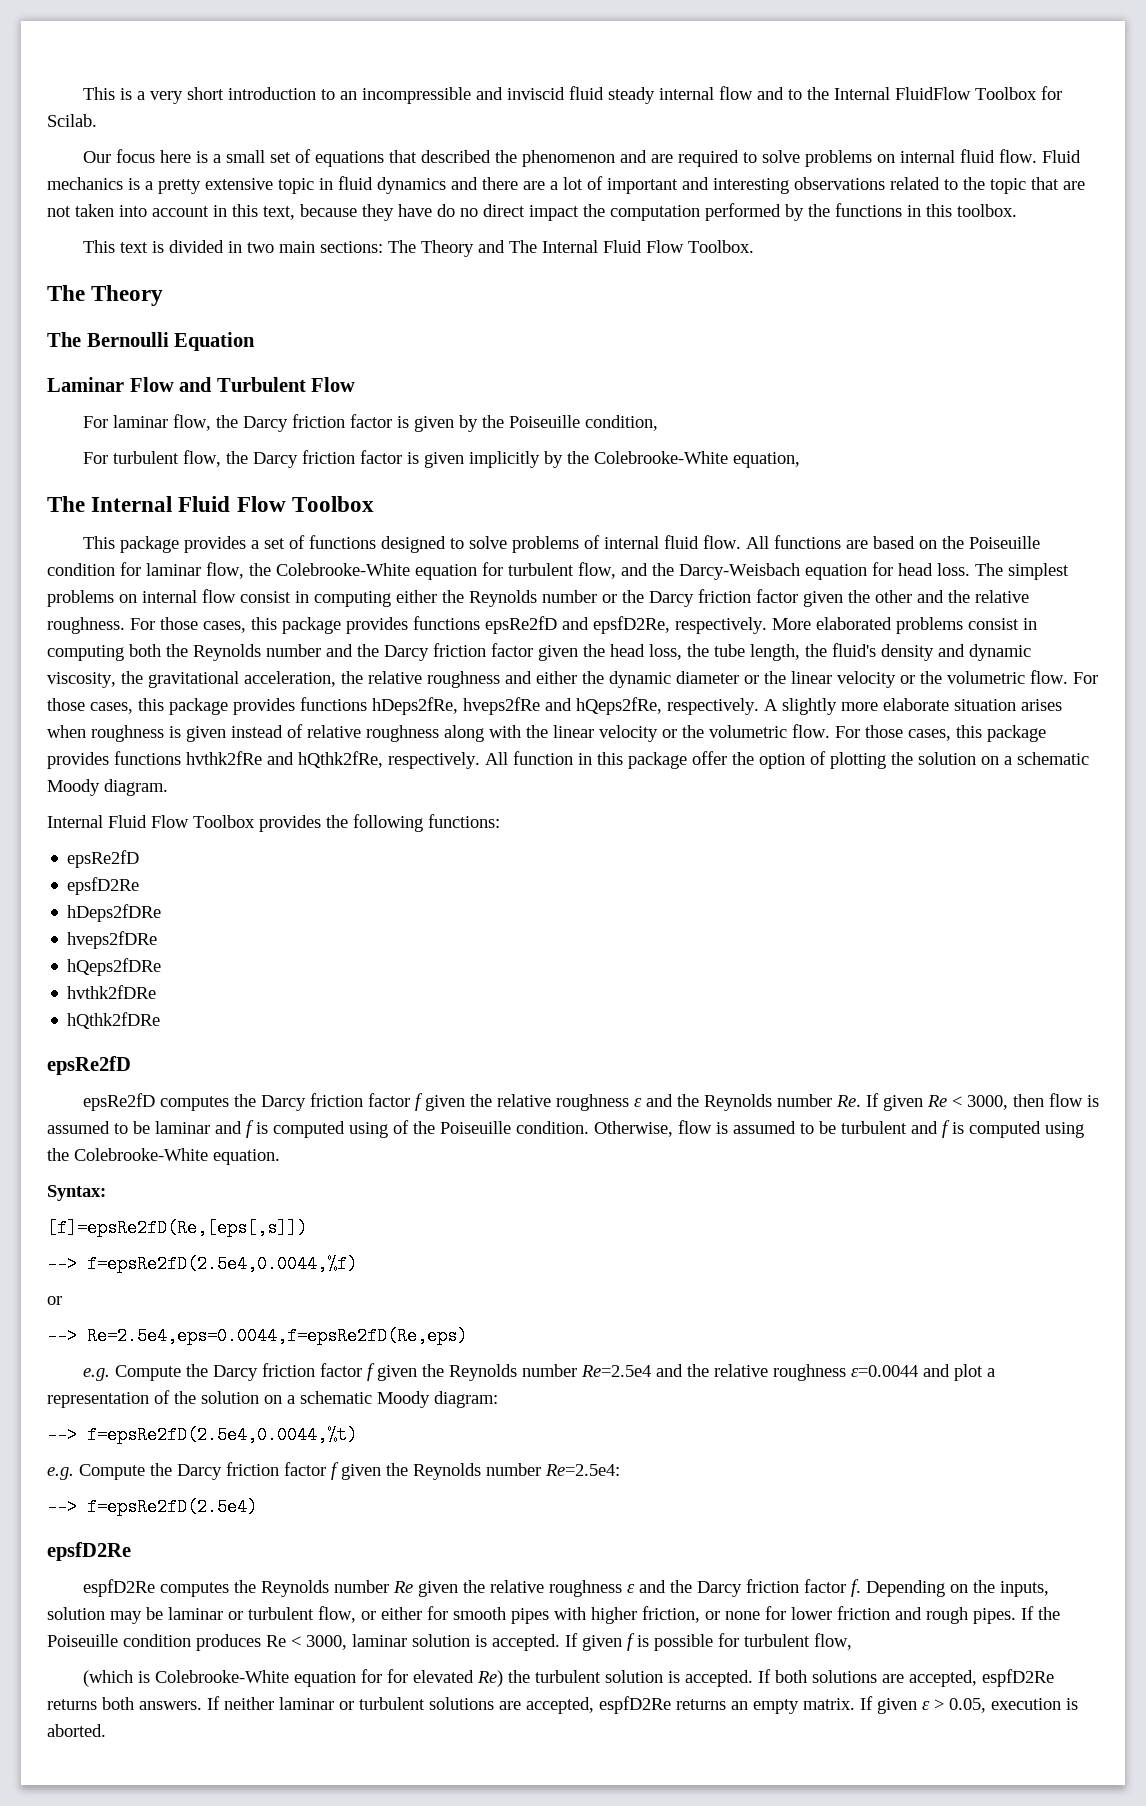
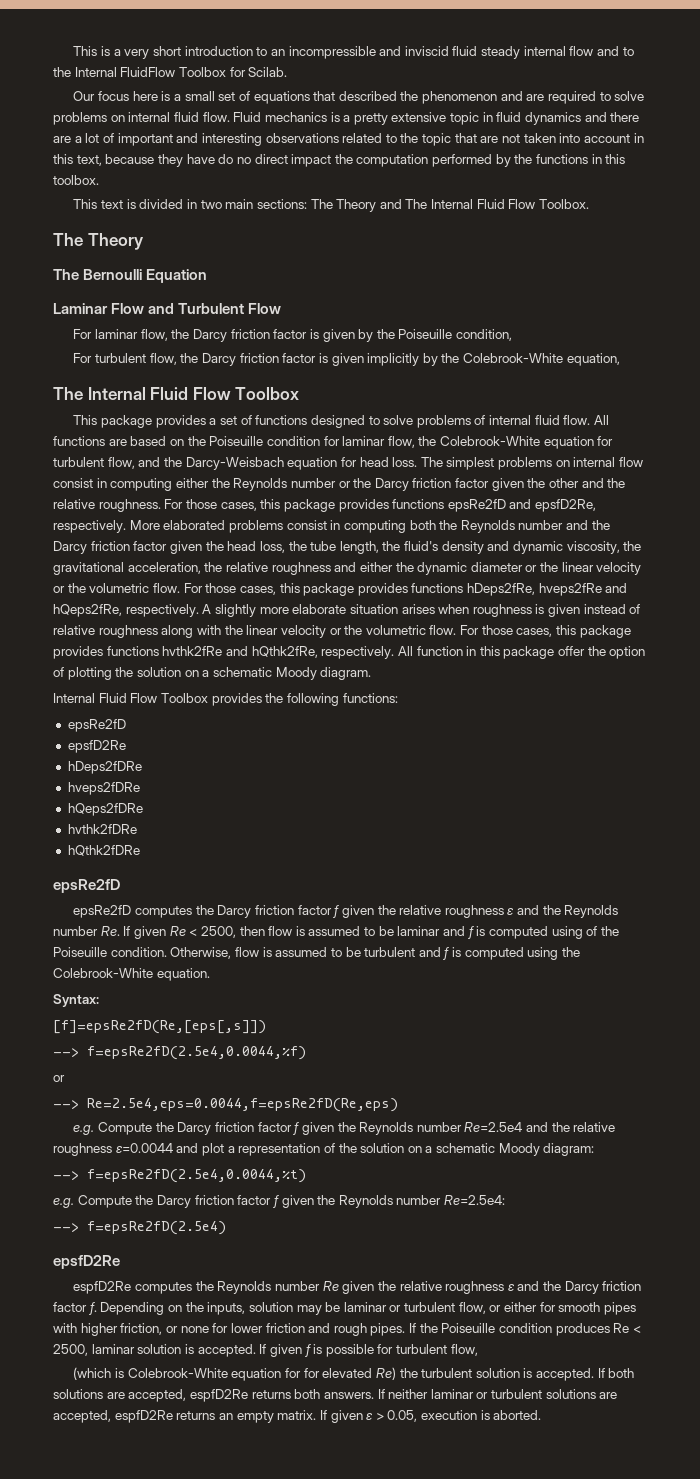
[593,451,728,464] Colebrooke-White -> [463,353,564,363] Colebrook-White
[276,563,410,576] Colebrooke-White -> [440,436,541,446] Colebrook-White
[966,1095,1008,1110] 3000, -> [200,926,236,938] 2500,
[74,1148,208,1161] Colebrooke-White -> [53,968,153,978] Colebrook-White
[306,1635,347,1650] 3000, -> [53,1344,88,1356] 2500,
[154,1670,289,1683] Colebrooke-White -> [127,1368,228,1378] Colebrook-White

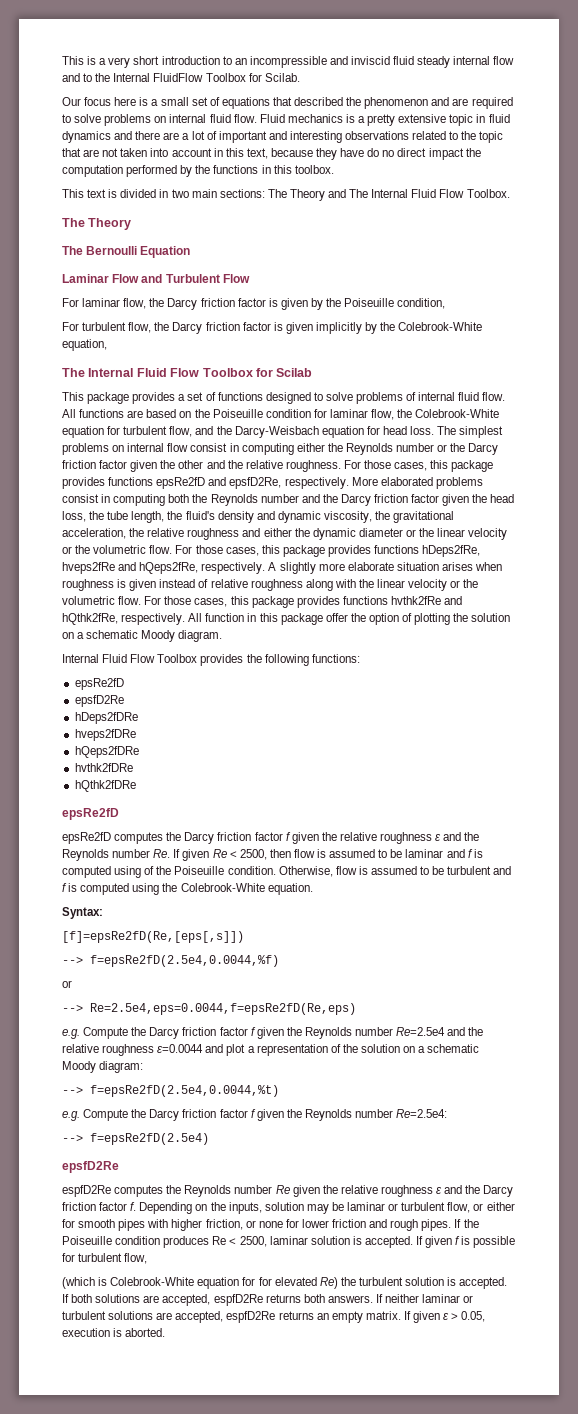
(300, 393) none -> [255,368,313,377] for Scilab

